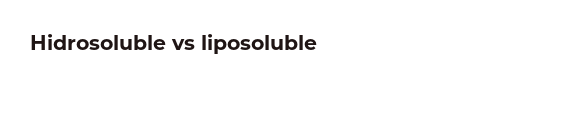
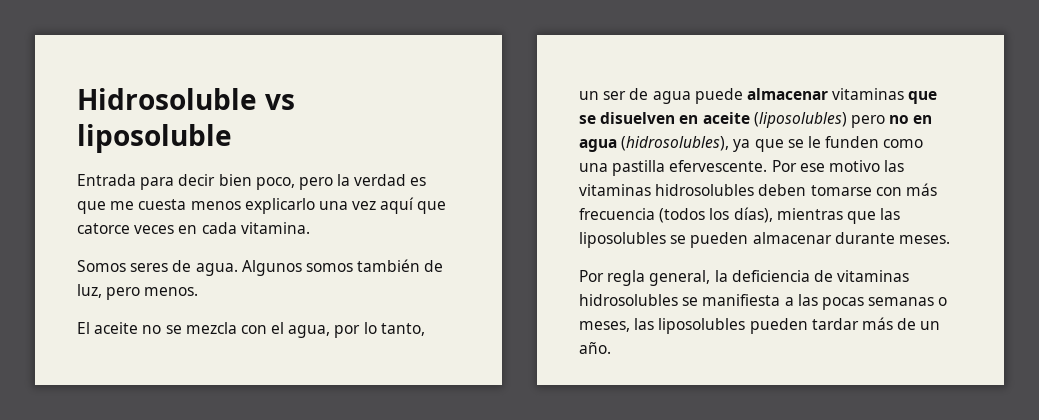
(317, 44) none -> [77,174,427,190] [77,197,447,214] [77,222,310,234] [77,259,444,276] [77,284,199,300] [77,322,425,338] [579,88,938,104] [579,112,933,128] [579,136,924,152] [579,160,905,176] [579,183,937,196] [579,207,901,224] [579,232,950,248] [579,270,910,286] [579,294,948,310] [579,317,941,334] [579,342,611,354] // Entrada para decir bien poco, pero la verdad es que me cuesta menos explicarlo una vez aquí que catorce veces en cada vitamina. // Somos seres de agua. Algunos somos también de luz, pero menos. // El aceite no se mezcla con el agua, por lo tanto, un ser de agua puede almacenar vitaminas que se disuelven en aceite (liposolubles) pero no en agua (hidrosolubles), ya que se le funden como una pastilla efervescente. Por ese motivo las vitaminas hidrosolubles deben tomarse con más frecuencia (todos los días), mientras que las liposolubles se pueden almacenar durante meses. // Por regla general, la deficiencia de vitaminas hidrosolubles se manifiesta a las pocas semanas o meses, las liposolubles pueden tardar más de un año.

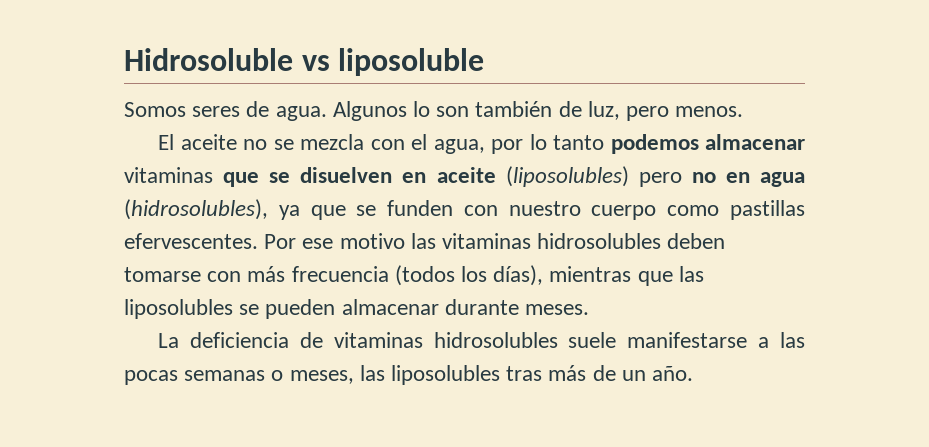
[77,174,427,190] [77,197,447,214] [77,222,310,234] // Entrada para decir bien poco, pero la verdad es que me cuesta menos explicarlo una vez aquí que catorce veces en cada vitamina. -> (485, 62) none
[305,263,353,272] somos -> [413,101,470,117] lo son
[380,323,425,336] [579,88,743,104] tanto, un ser de agua puede -> [553,134,699,154] tanto podemos
[807,136,924,148] [579,160,768,176] le funden como una pastilla efervescente. -> [387,200,805,220] [124,233,258,249] funden con nuestro cuerpo como pastillas efervescentes.
[579,270,728,286] Por regla general, la -> [158,333,180,348] La
[682,294,781,306] se manifiesta -> [568,332,748,348] suele manifestarse
[749,318,859,334] pueden tardar -> [506,366,543,381] tras

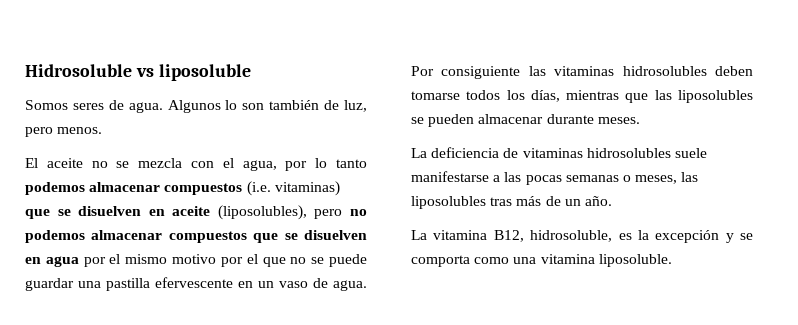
[124,167,213,183] vitaminas -> [164,181,340,196] compuestos (i.e. vitaminas)
[505,166,629,187] (liposolubles) -> [217,205,307,220] (liposolubles),
[725,172,806,187] [124,199,805,220] [124,233,405,249] en agua (hidrosolubles), ya que se funden con nuestro cuerpo como pastillas efervescentes. Por ese motivo -> [25,230,367,243] [25,254,367,267] [25,277,367,291] [411,66,521,79] podemos almacenar compuestos que se disuelven en agua por el mismo motivo por el que no se puede guardar una pastilla efervescente en un vaso de agua. Por consiguiente
[207,265,544,286] con más frecuencia (todos los días), -> [466,90,560,102] todos los días,
(694, 373) none -> [411,230,753,243] [411,254,672,267] // La vitamina B12, hidrosoluble, es la excepción y se comporta como una vitamina liposoluble.

